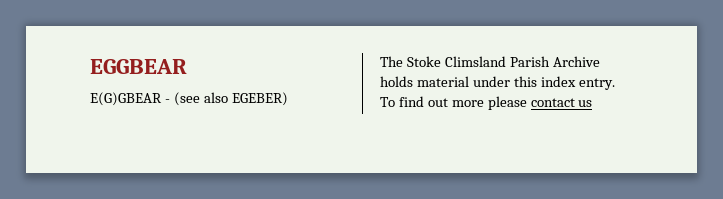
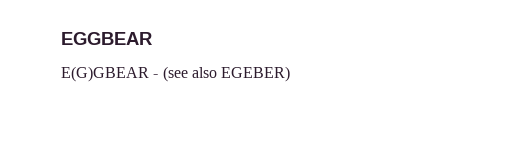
[380,56,600,67] [380,76,615,90] [380,96,593,110] // The Stoke Climsland Parish Archive holds material under this index entry. To find out more please contact us -> (291, 74) none

